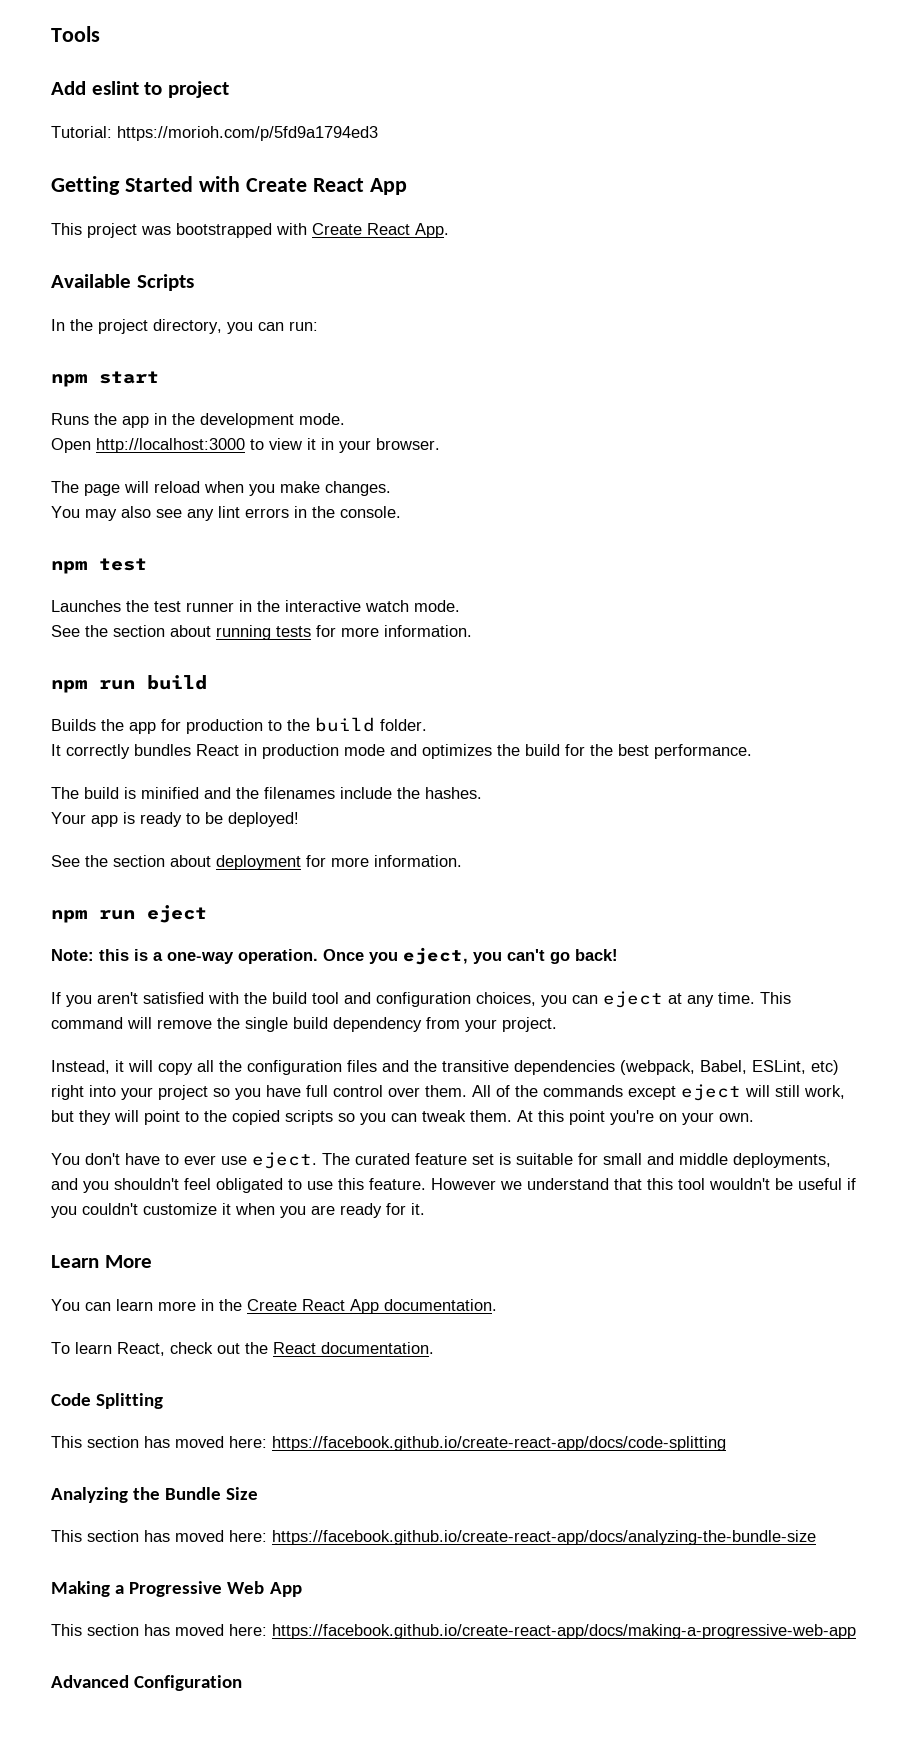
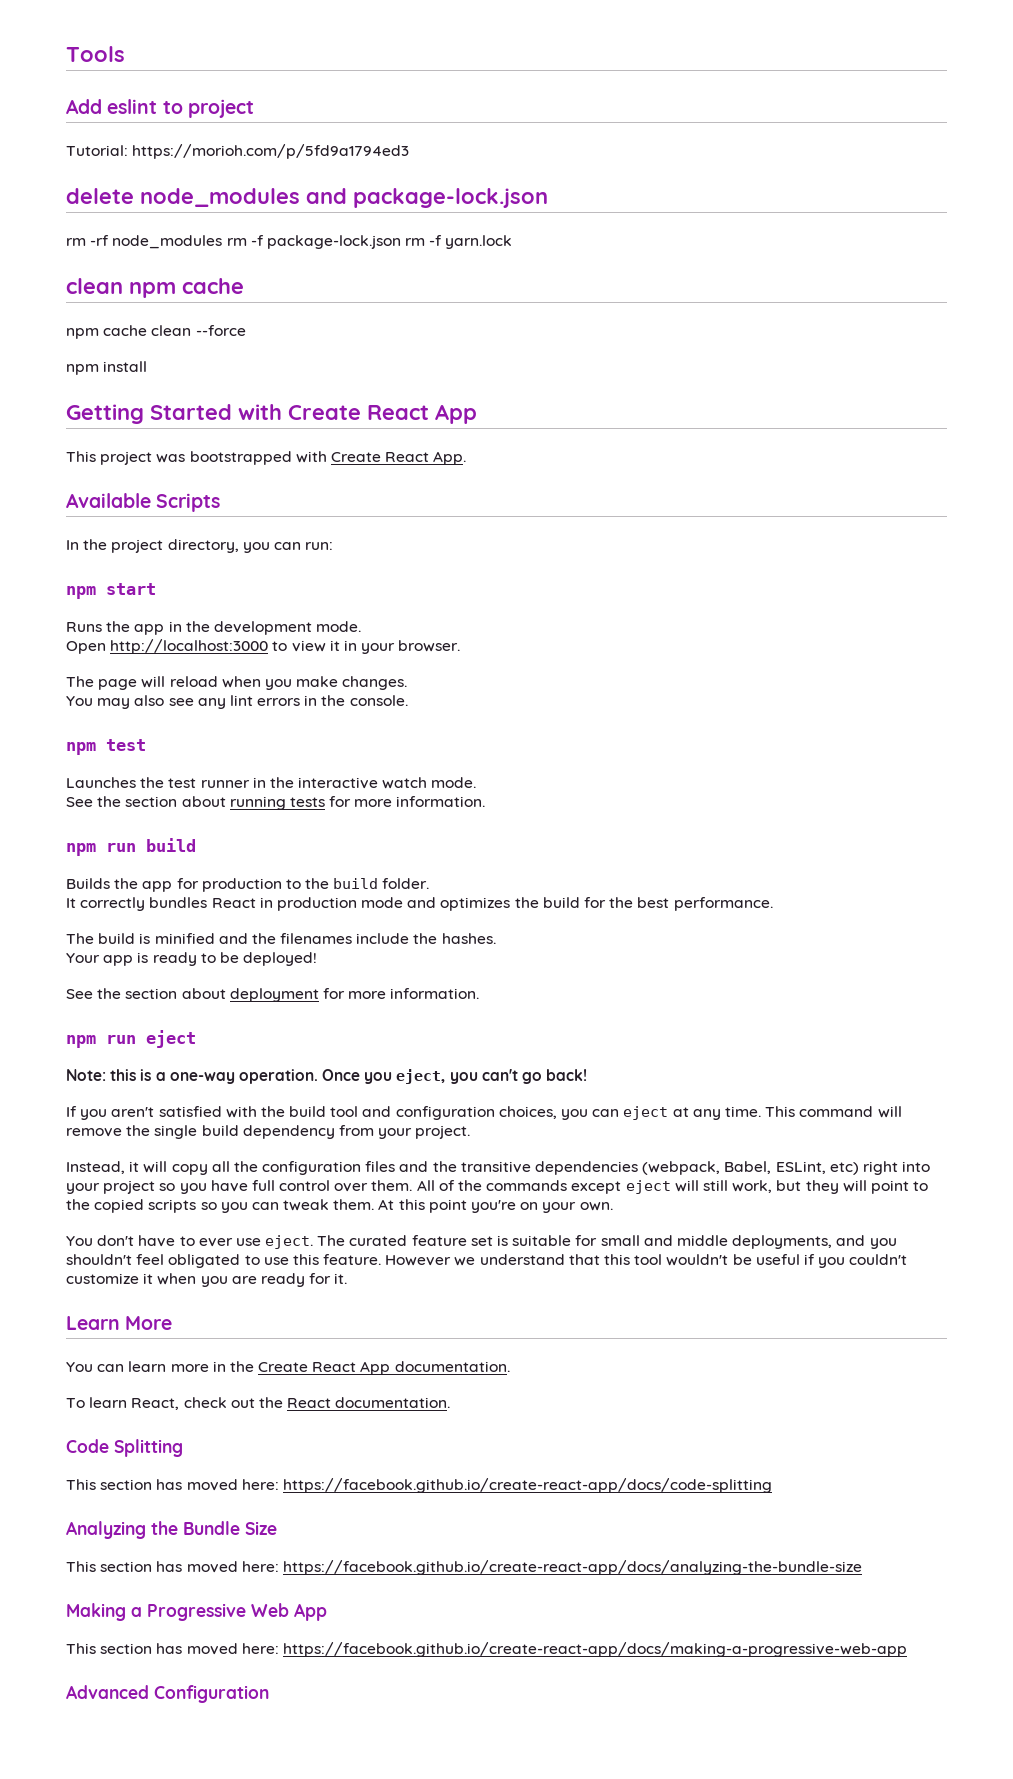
(378, 133) none -> [66,188,548,208] [66,235,513,249] [66,278,244,298] [66,325,246,339] [66,361,148,375] // delete node_modules and package-lock.json // rm -rf node_modules rm -f package-lock.json rm -f yarn.lock // clean npm cache // npm cache clean --force // npm install

